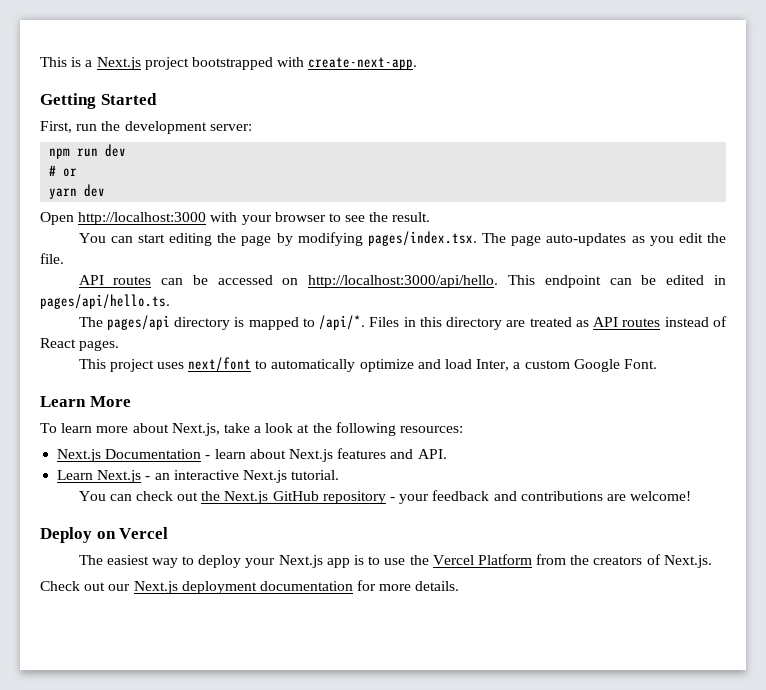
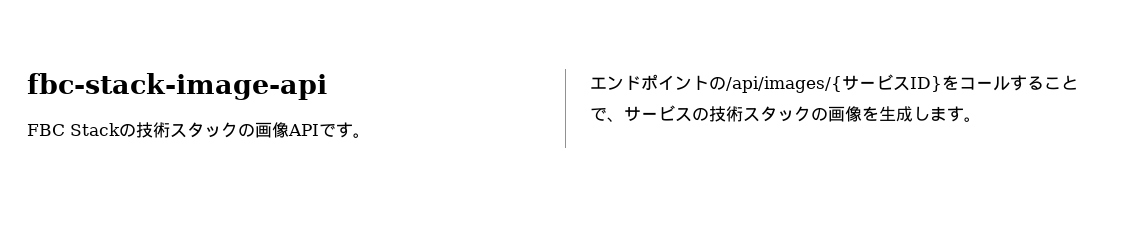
[40,57,418,70] [40,93,157,109] [40,121,252,134] [49,144,127,159] [49,165,78,177] [49,184,106,199] [40,212,431,225] [78,231,726,246] [40,253,64,264] [78,275,726,288] [40,294,170,309] [78,315,728,330] [40,338,120,351] [78,357,657,372] [40,396,131,407] [40,422,464,436] [57,448,447,462] [57,470,340,483] [78,490,692,504] [40,527,169,543] [78,554,712,568] [40,580,460,594] This is a Next.js project bootstrapped with create-next-app. // Getting Started // First, run the development server: // npm run dev // # or // yarn dev // Open http://localhost:3000 with your browser to see the result. // You can start editing the page by modifying pages/index.tsx. The page auto-updates as you edit the file. // API routes can be accessed on http://localhost:3000/api/hello. This endpoint can be edited in pages/api/hello.ts. // The pages/api directory is mapped to /api/*. Files in this directory are treated as API routes instead of React pages. // This project uses next/font to automatically optimize and load Inter, a custom Google Font. // Learn More // To learn more about Next.js, take a look at the following resources: // Next.js Documentation - learn about Next.js features and API. // Learn Next.js - an interactive Next.js tutorial. // You can check out the Next.js GitHub repository - your feedback and contributions are welcome! // Deploy on Vercel // The easiest way to deploy your Next.js app is to use the Vercel Platform from the creators of Next.js. // Check out our Next.js deployment documentation for more details. -> [27,73,327,100] [27,122,370,138] [590,74,1078,93] [590,105,981,122] fbc-stack-image-api // FBC Stackの技術スタックの画像APIです。 // エンドポイントの/api/images/{サービスID}をコールすることで、サービスの技術スタックの画像を生成します。

